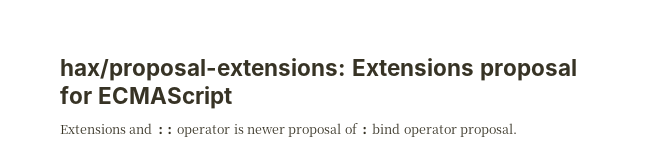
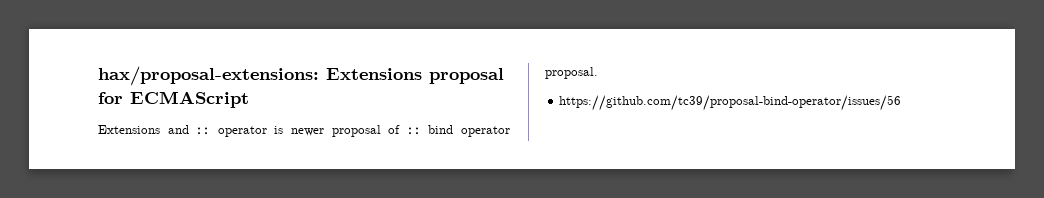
[360,126,369,135] : -> [406,127,421,135] ::
(518, 130) none -> [559,95,902,111] // https://github.com/tc39/proposal-bind-operator/issues/56

